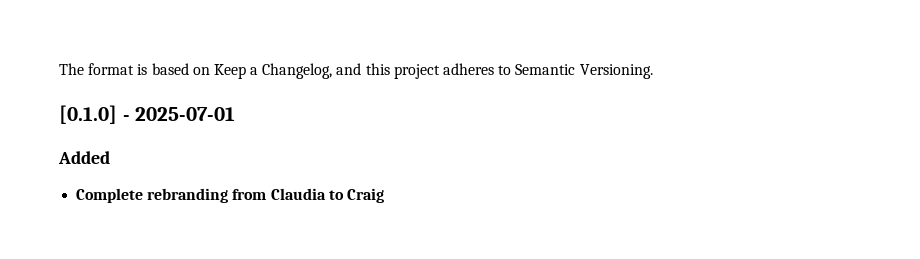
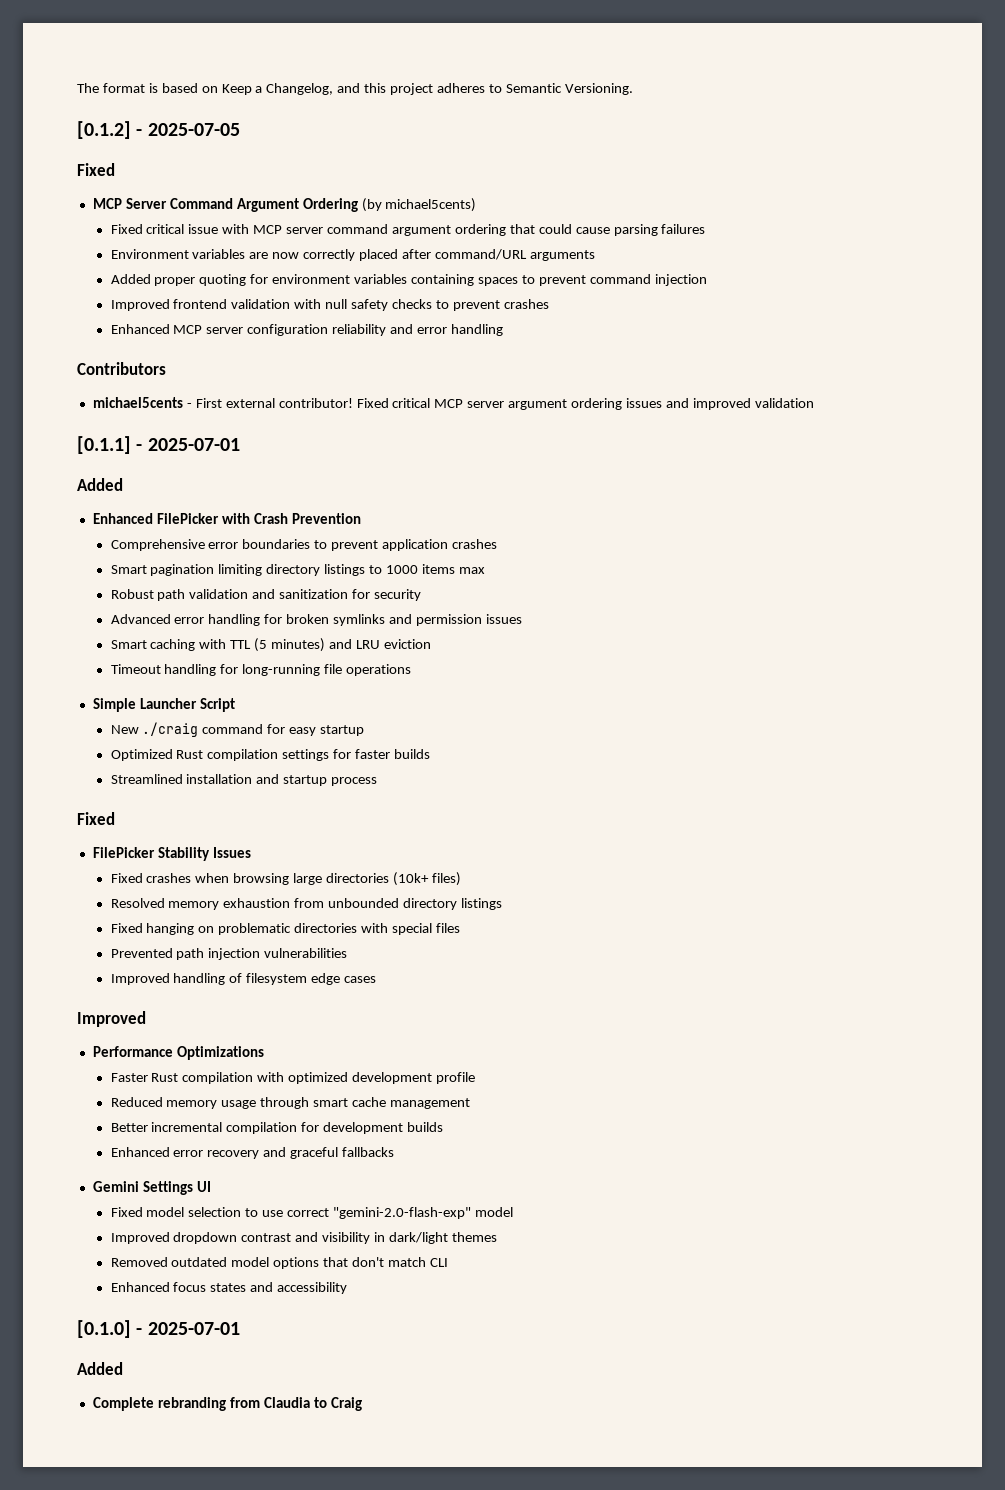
(653, 71) none -> [77,121,240,139] [77,163,115,176] [92,198,477,212] [110,224,706,236] [110,249,595,261] [110,274,707,286] [110,299,549,311] [110,324,503,336] [77,362,166,375] [92,397,814,410] [77,436,240,454] [77,478,123,491] [92,513,361,524] [110,539,498,551] [110,564,485,576] [110,589,422,601] [110,614,522,626] [110,638,431,652] [110,664,412,676] [92,698,235,712] [110,722,365,737] [110,749,431,761] [110,774,378,786] [77,812,115,825] [92,847,251,861] [110,872,461,886] [110,898,503,910] [110,923,460,935] [110,948,348,960] [110,973,377,985] [77,1011,146,1027] [92,1046,264,1060] [110,1072,476,1084] [110,1097,471,1109] [110,1122,444,1134] [110,1147,395,1159] [92,1181,211,1195] [110,1207,513,1219] [110,1232,497,1244] [110,1257,448,1269] [110,1282,348,1294] // [0.1.2] - 2025-07-05 // Fixed // MCP Server Command Argument Ordering (by michael5cents) // Fixed critical issue with MCP server command argument ordering that could cause parsing failures // Environment variables are now correctly placed after command/URL arguments // Added proper quoting for environment variables containing spaces to prevent command injection // Improved frontend validation with null safety checks to prevent crashes // Enhanced MCP server configuration reliability and error handling // Contributors // michael5cents - First external contributor! Fixed critical MCP server argument ordering issues and improved validation // [0.1.1] - 2025-07-01 // Added // Enhanced FilePicker with Crash Prevention // Comprehensive error boundaries to prevent application crashes // Smart pagination limiting directory listings to 1000 items max // Robust path validation and sanitization for security // Advanced error handling for broken symlinks and permission issues // Smart caching with TTL (5 minutes) and LRU eviction // Timeout handling for long-running file operations // Simple Launcher Script // New ./craig command for easy startup // Optimized Rust compilation settings for faster builds // Streamlined installation and startup process // Fixed // FilePicker Stability Issues // Fixed crashes when browsing large directories (10k+ files) // Resolved memory exhaustion from unbounded directory listings // Fixed hanging on problematic directories with special files // Prevented path injection vulnerabilities // Improved handling of filesystem edge cases // Improved // Performance Optimizations // Faster Rust compilation with optimized development profile // Reduced memory usage through smart cache management // Better incremental compilation for development builds // Enhanced error recovery and graceful fallbacks // Gemini Settings UI // Fixed model selection to use correct "gemini-2.0-flash-exp" model // Improved dropdown contrast and visibility in dark/light themes // Removed outdated model options that don't match CLI // Enhanced focus states and accessibility

